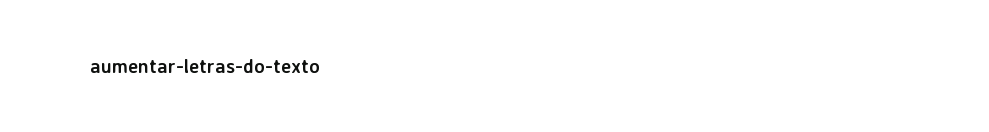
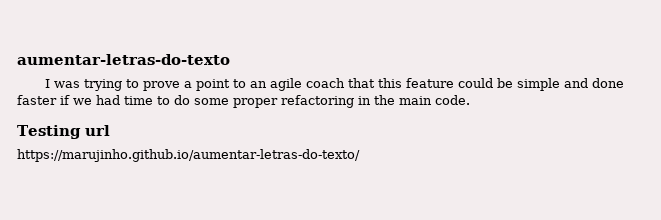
(320, 66) none -> [45,78,625,91] [17,95,470,108] [17,125,110,139] [17,149,360,162] // I was trying to prove a point to an agile coach that this feature could be simple and done faster if we had time to do some proper refactoring in the main code. // Testing url // https://marujinho.github.io/aumentar-letras-do-texto/

